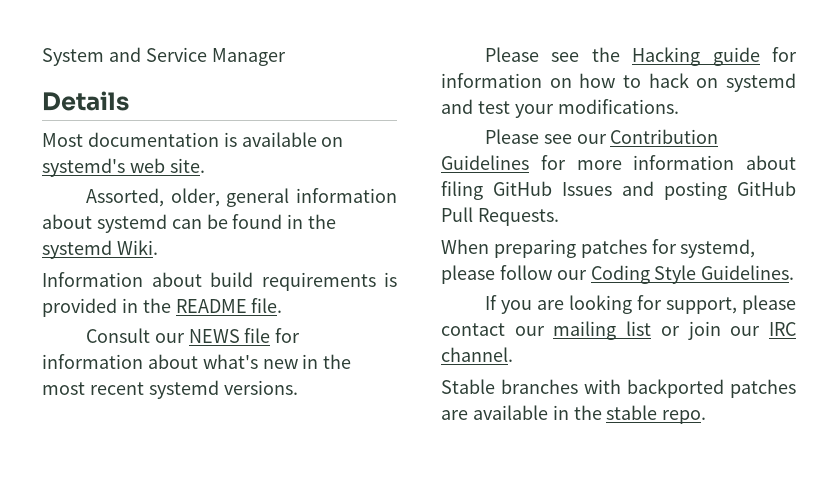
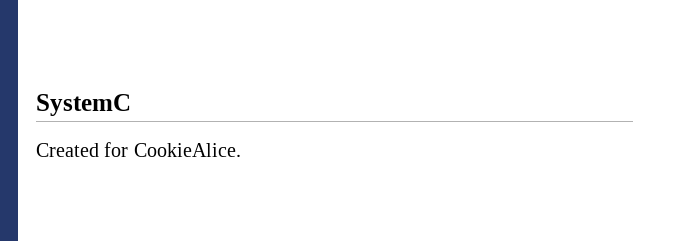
[42,47,286,66] [42,91,129,111] [42,132,344,147] [42,158,205,177] [85,188,397,207] [42,214,337,233] [42,240,158,259] [42,272,397,291] [42,298,283,317] [85,328,301,343] [42,354,352,369] [42,380,298,399] [484,47,797,66] [441,73,797,92] [441,99,679,118] [484,129,719,144] [441,155,796,170] [441,181,796,200] [441,207,559,226] [441,239,756,258] [441,265,795,284] [484,295,796,314] [441,321,796,340] [441,347,513,362] [441,379,796,398] [441,405,707,424] System and Service Manager // Details // Most documentation is available on systemd's web site. // Assorted, older, general information about systemd can be found in the systemd Wiki. // Information about build requirements is provided in the README file. // Consult our NEWS file for information about what's new in the most recent systemd versions. // Please see the Hacking guide for information on how to hack on systemd and test your modifications. // Please see our Contribution Guidelines for more information about filing GitHub Issues and posting GitHub Pull Requests. // When preparing patches for systemd, please follow our Coding Style Guidelines. // If you are looking for support, please contact our mailing list or join our IRC channel. // Stable branches with backported patches are available in the stable repo. -> [36,94,131,116] [36,142,241,157] SystemC // Created for CookieAlice.

